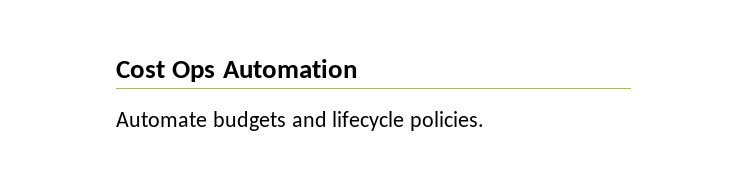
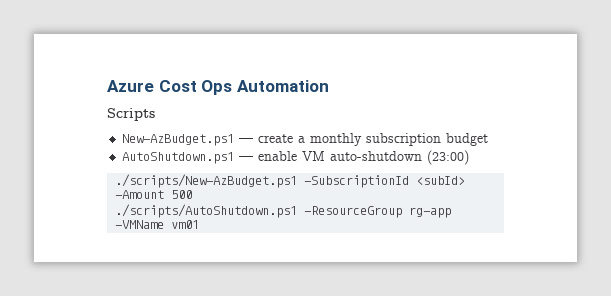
(116, 69) none -> [107,80,154,92] Azure
[116,111,485,131] Automate budgets and lifecycle policies. -> [107,108,155,121] [122,133,489,146] [122,150,470,165] [115,174,466,188] [115,190,193,199] [115,204,452,218] [115,220,200,229] Scripts // New-AzBudget.ps1 — create a monthly subscription budget // AutoShutdown.ps1 — enable VM auto-shutdown (23:00) // ./scripts/New-AzBudget.ps1 -SubscriptionId <subId> -Amount 500 // ./scripts/AutoShutdown.ps1 -ResourceGroup rg-app -VMName vm01

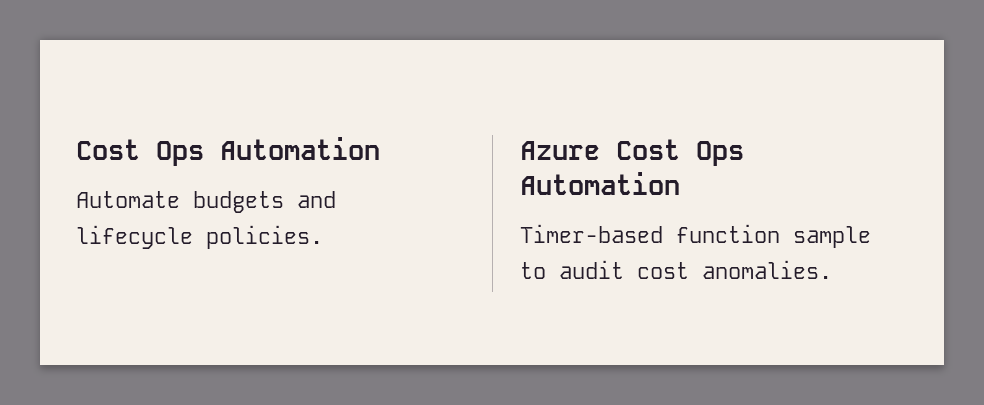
[107,80,329,95] [107,108,155,121] [122,133,489,146] [122,150,470,165] [115,174,466,188] [115,190,193,199] [115,204,452,218] [115,220,200,229] Azure Cost Ops Automation // Scripts // New-AzBudget.ps1 — create a monthly subscription budget // AutoShutdown.ps1 — enable VM auto-shutdown (23:00) // ./scripts/New-AzBudget.ps1 -SubscriptionId <subId> -Amount 500 // ./scripts/AutoShutdown.ps1 -ResourceGroup rg-app -VMName vm01 -> [76,137,380,166] [76,191,336,213] [76,225,323,249] [520,139,744,166] [520,172,680,195] [520,224,871,248] [520,260,832,279] Cost Ops Automation // Automate budgets and lifecycle policies. // Azure Cost Ops Automation // Timer-based function sample to audit cost anomalies.

